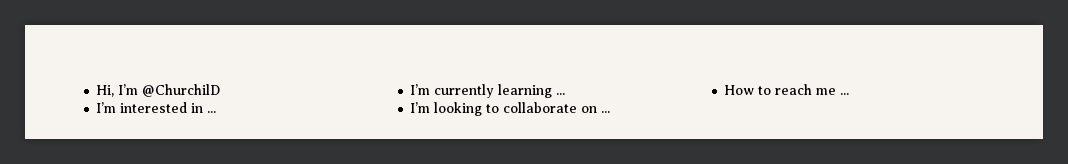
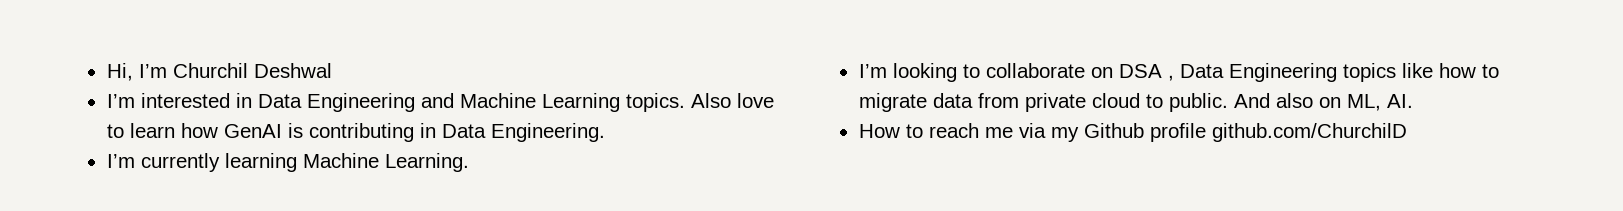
[142,84,221,97] @ChurchilD -> [172,63,332,78] Churchil Deshwal
[207,111,217,113] ... -> [257,93,774,112] [106,123,605,142] Data Engineering and Machine Learning topics. Also love to learn how GenAI is contributing in Data Engineering.
[556,93,566,95] ... -> [302,153,469,172] Machine Learning.
[601,111,611,113] ... -> [1118,63,1499,82] [858,93,1413,112] DSA , Data Engineering topics like how to migrate data from private cloud to public. And also on ML, AI.
[840,93,850,95] ... -> [1018,123,1407,142] via my Github profile github.com/ChurchilD

